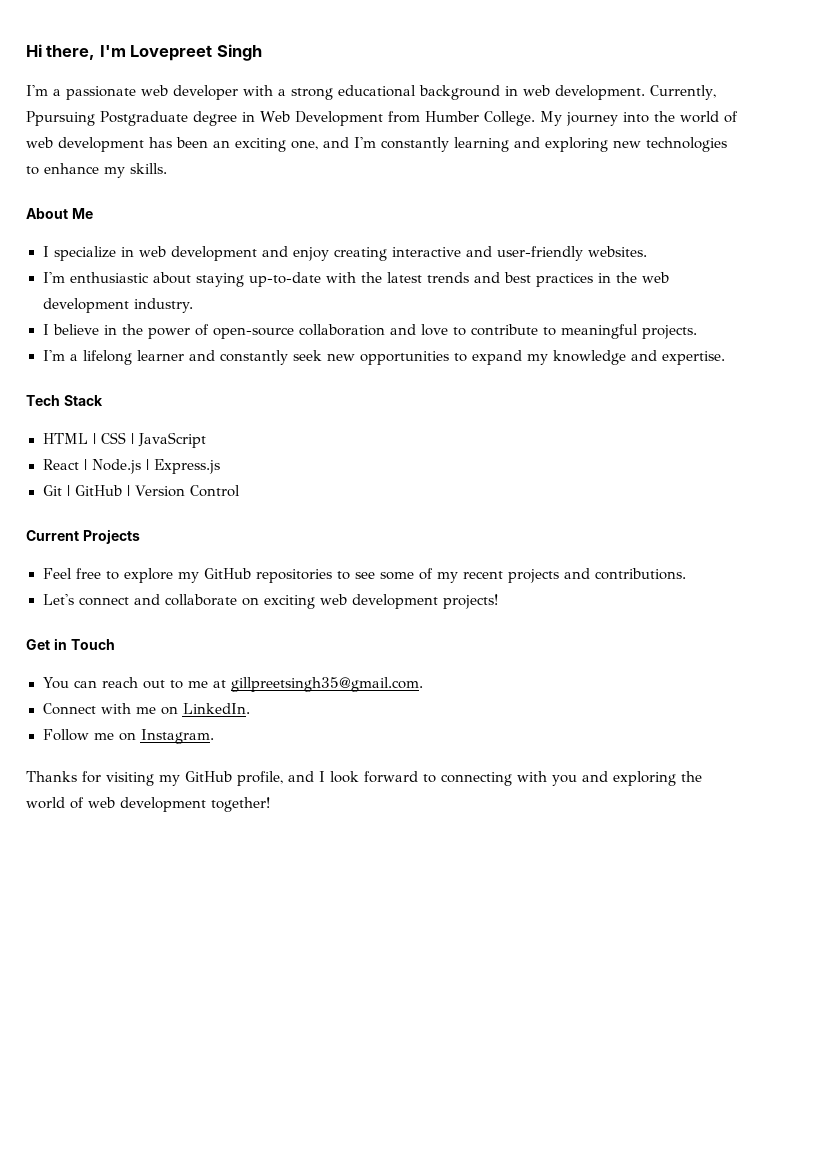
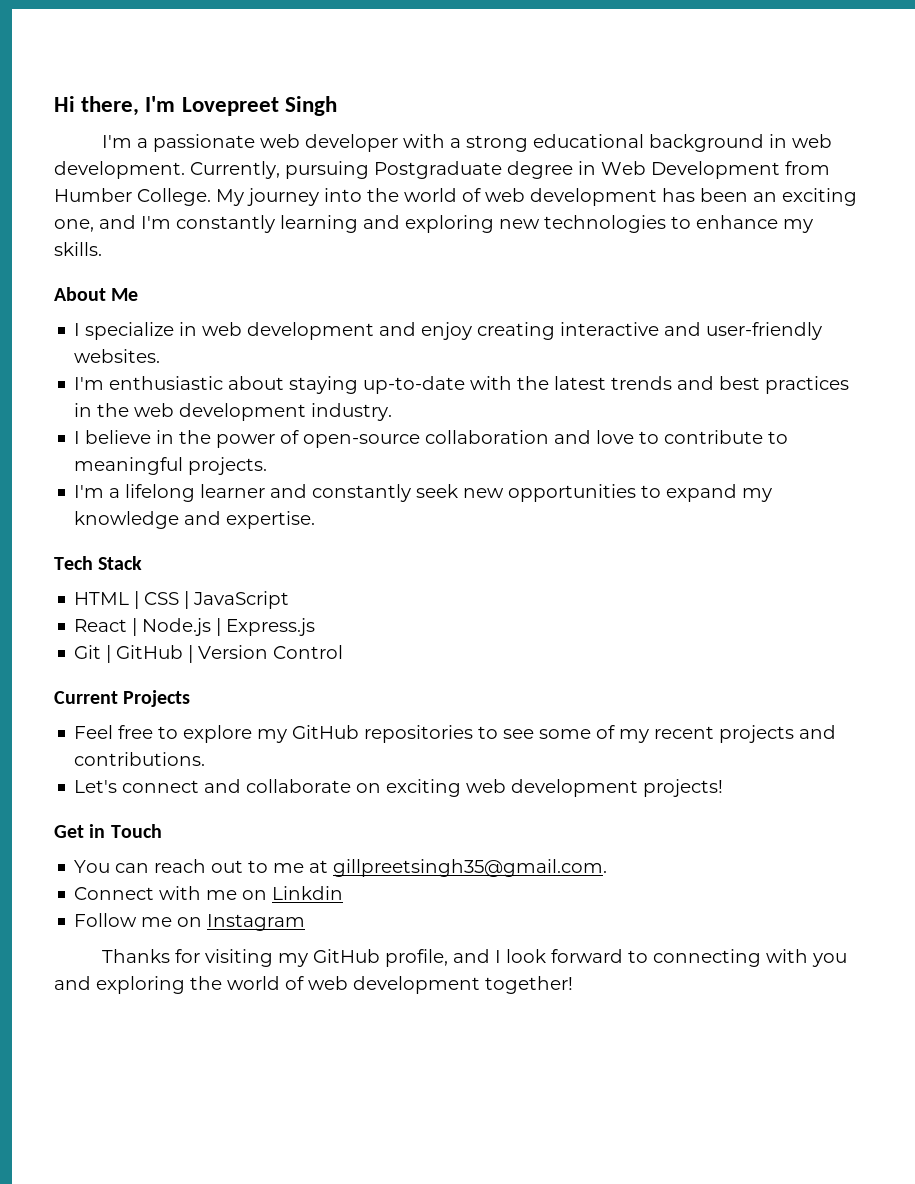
[26,111,95,126] Ppursuing -> [285,161,369,179] pursuing
[182,703,250,714] LinkedIn. -> [272,886,344,900] Linkdin
[140,729,214,744] Instagram. -> [207,914,306,931] Instagram

